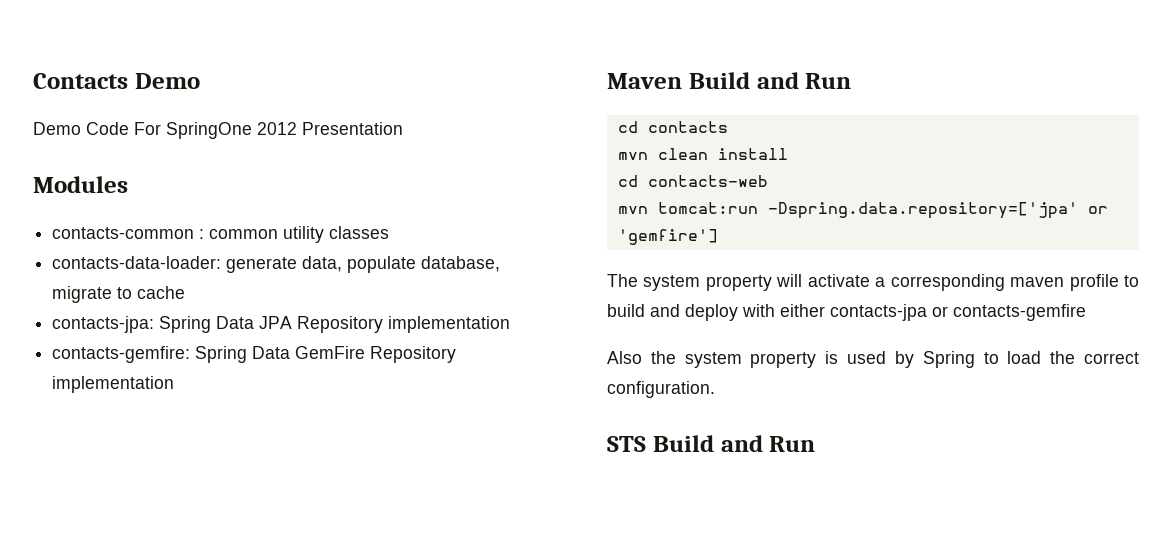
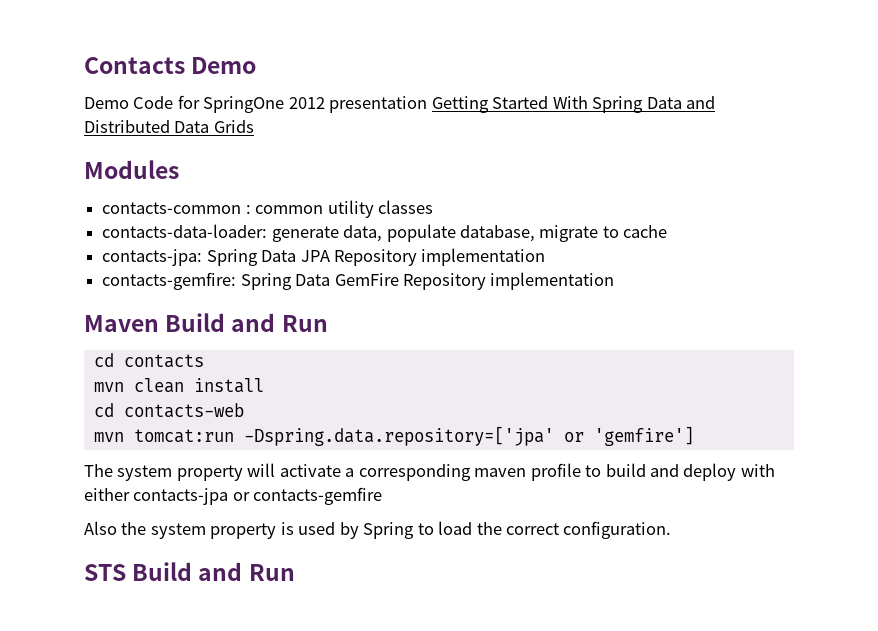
[134,122,161,135] For -> [177,95,200,109] for
[302,122,403,135] Presentation -> [329,96,716,113] [84,120,254,133] presentation Getting Started With Spring Data and Distributed Data Grids

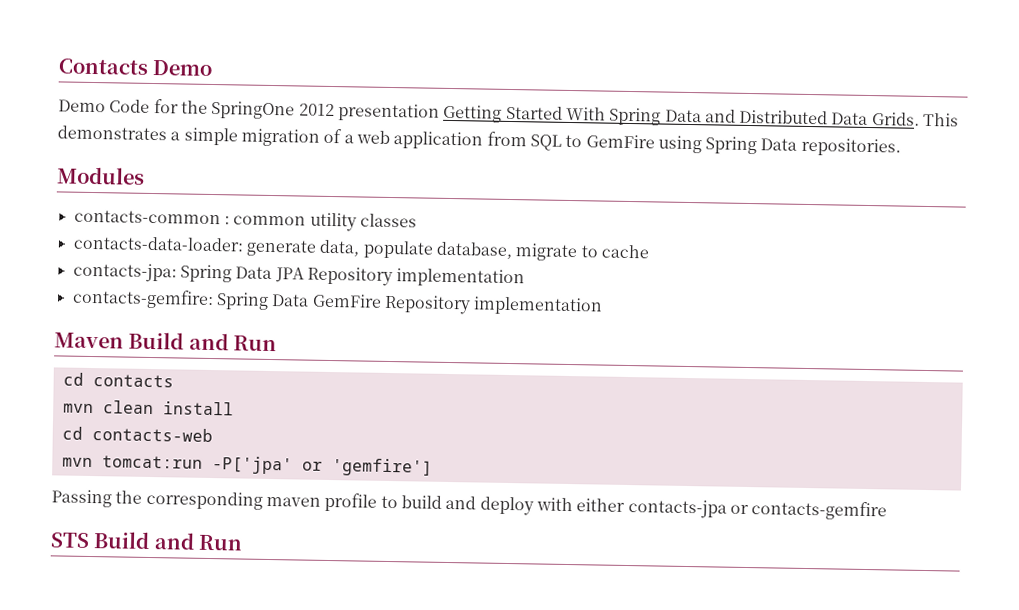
(200, 102) none -> [180,100,208,114] the
[213,120,254,133] Grids -> [871,112,960,127] [57,125,901,157] Grids. This demonstrates a simple migration of a web application from SQL to GemFire using Spring Data repositories.
[243,426,554,446] -Dspring.data.repository=['jpa' -> [211,456,293,475] -P['jpa'
[84,463,355,481] The system property will activate a -> [51,489,143,508] Passing the
[84,521,672,539] // Also the system property is used by Spring to load the correct configuration. -> (888, 510) none

